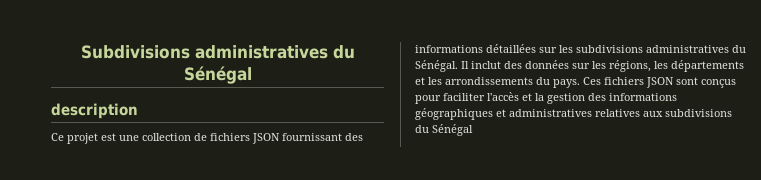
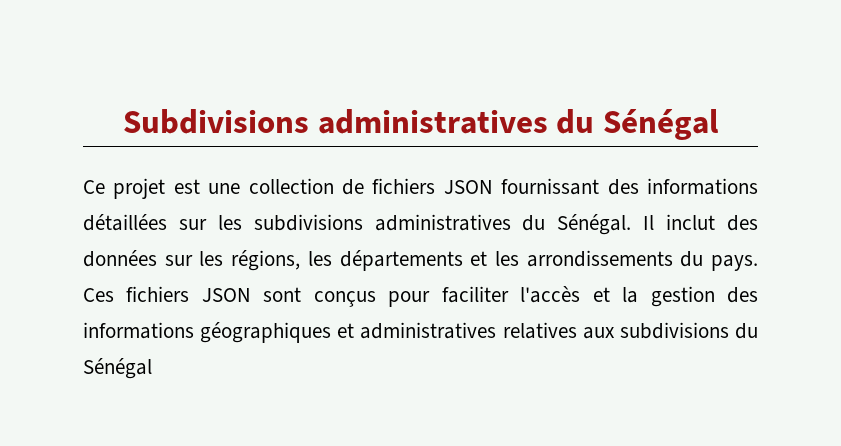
[51,103,138,119] // description -> (720, 124) none

